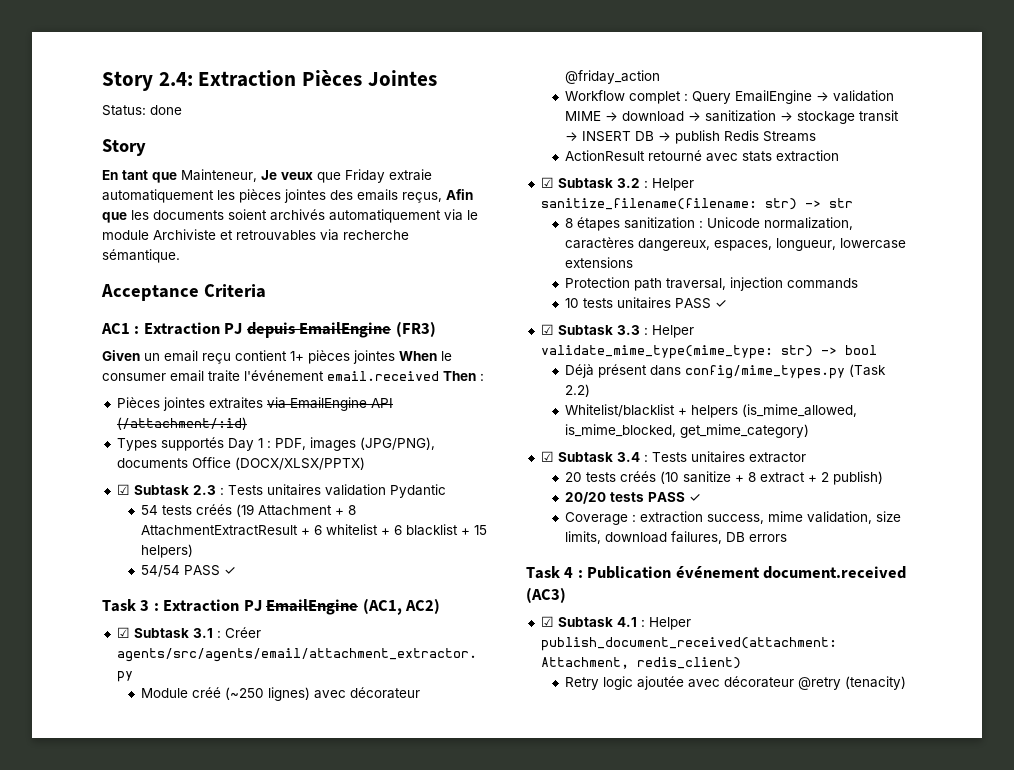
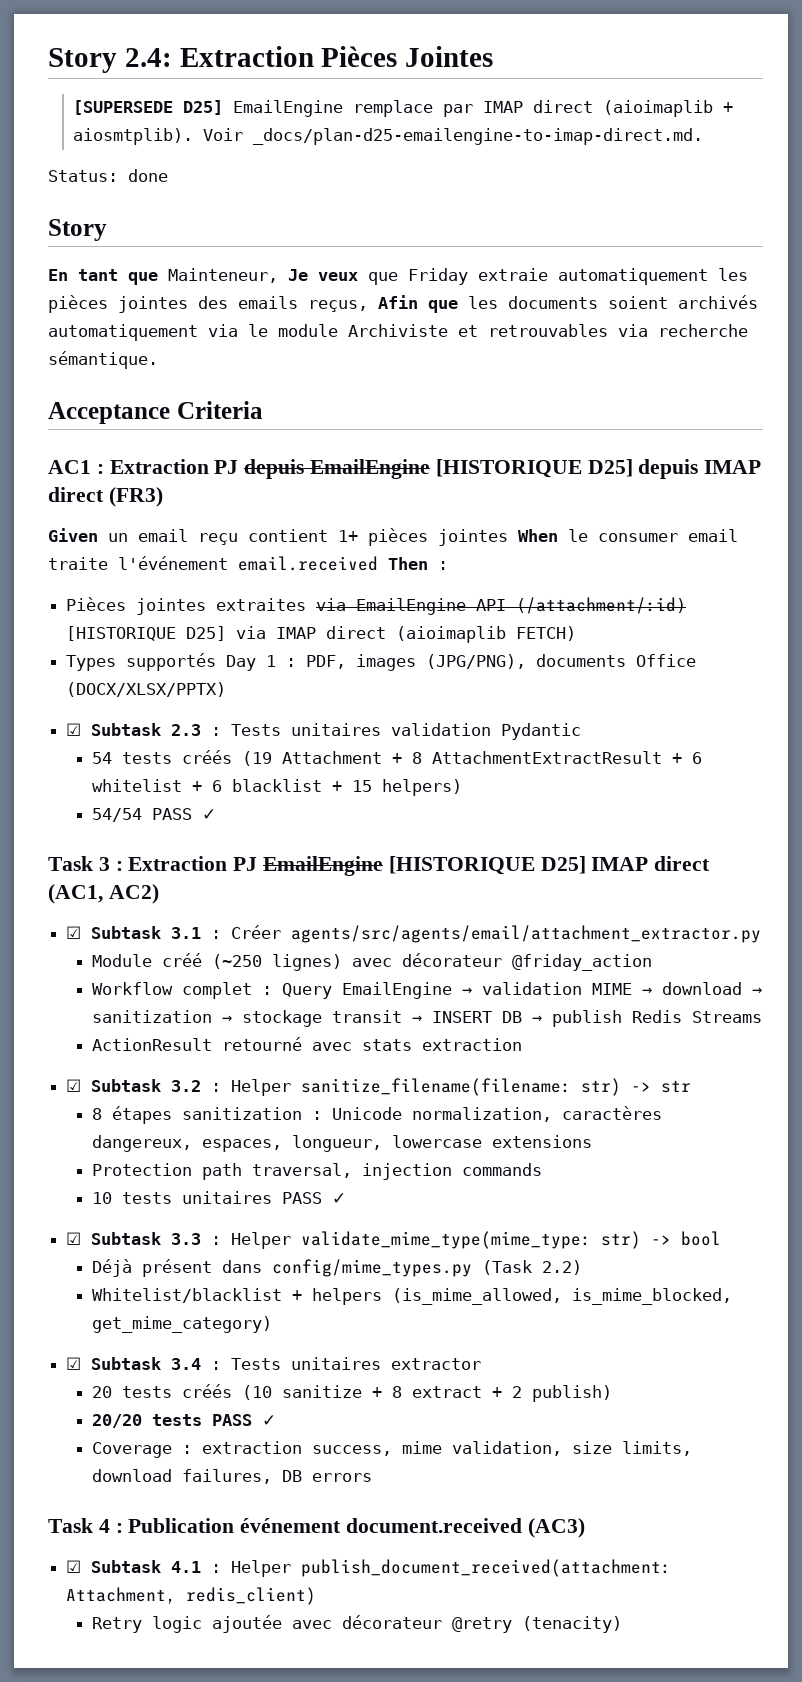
(437, 78) none -> [73,100,734,117] [73,128,704,145] // [SUPERSEDE D25] EmailEngine remplace par IMAP direct (aioimaplib + aiosmtplib). Voir _docs/plan-d25-emailengine-to-imap-direct.md.
(392, 330) none -> [435,459,762,479] [48,487,104,502] [HISTORIQUE D25] depuis IMAP direct
(247, 423) none -> [66,626,577,643] [HISTORIQUE D25] via IMAP direct (aioimaplib FETCH)
(359, 607) none -> [388,856,711,875] [HISTORIQUE D25] IMAP direct

